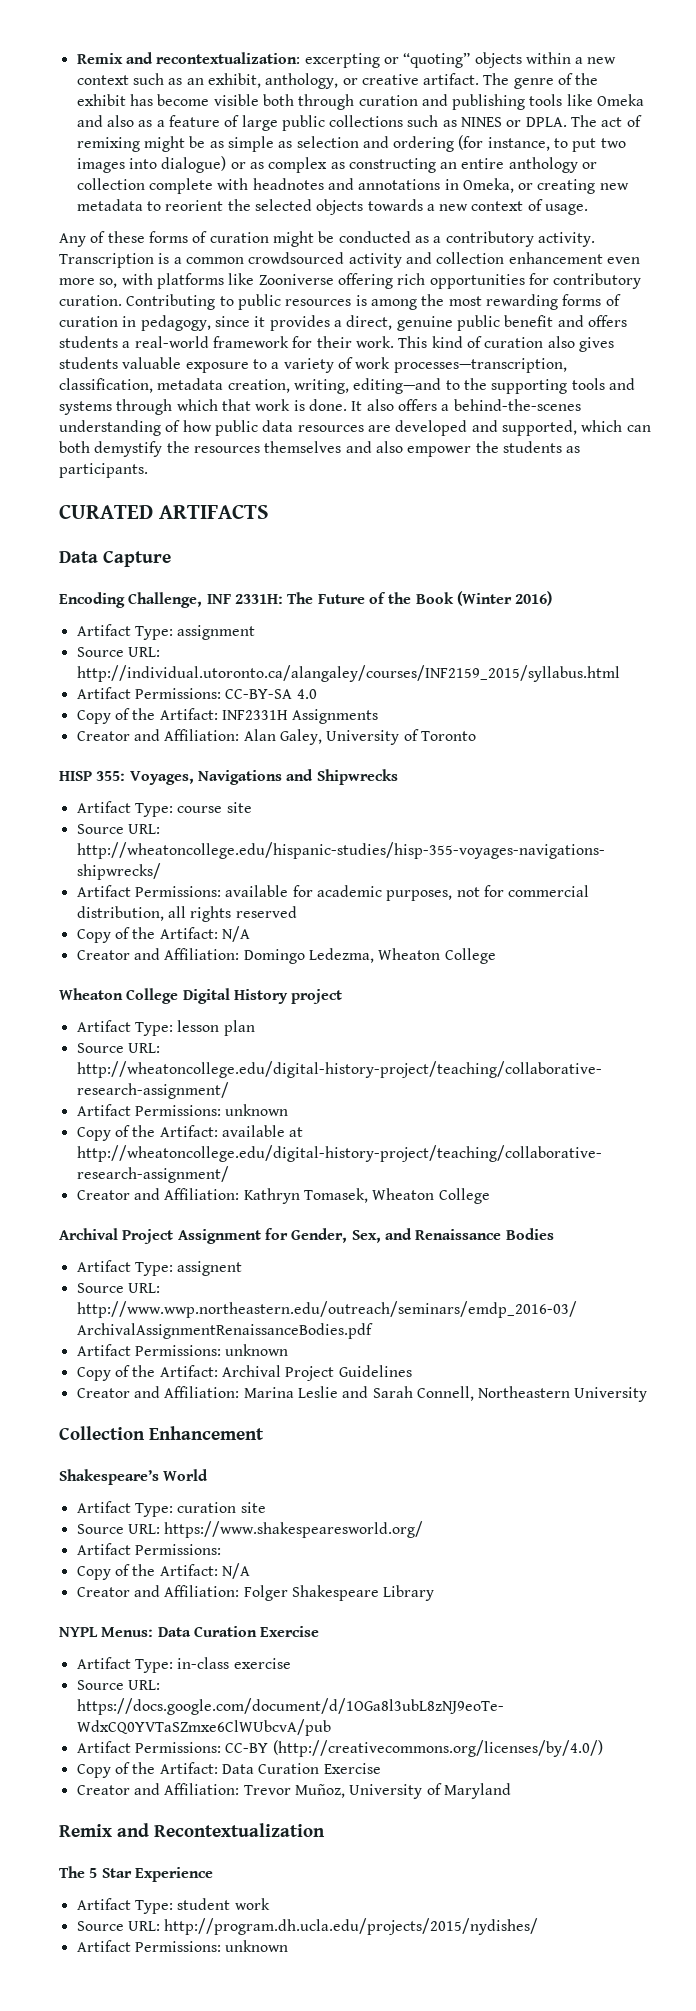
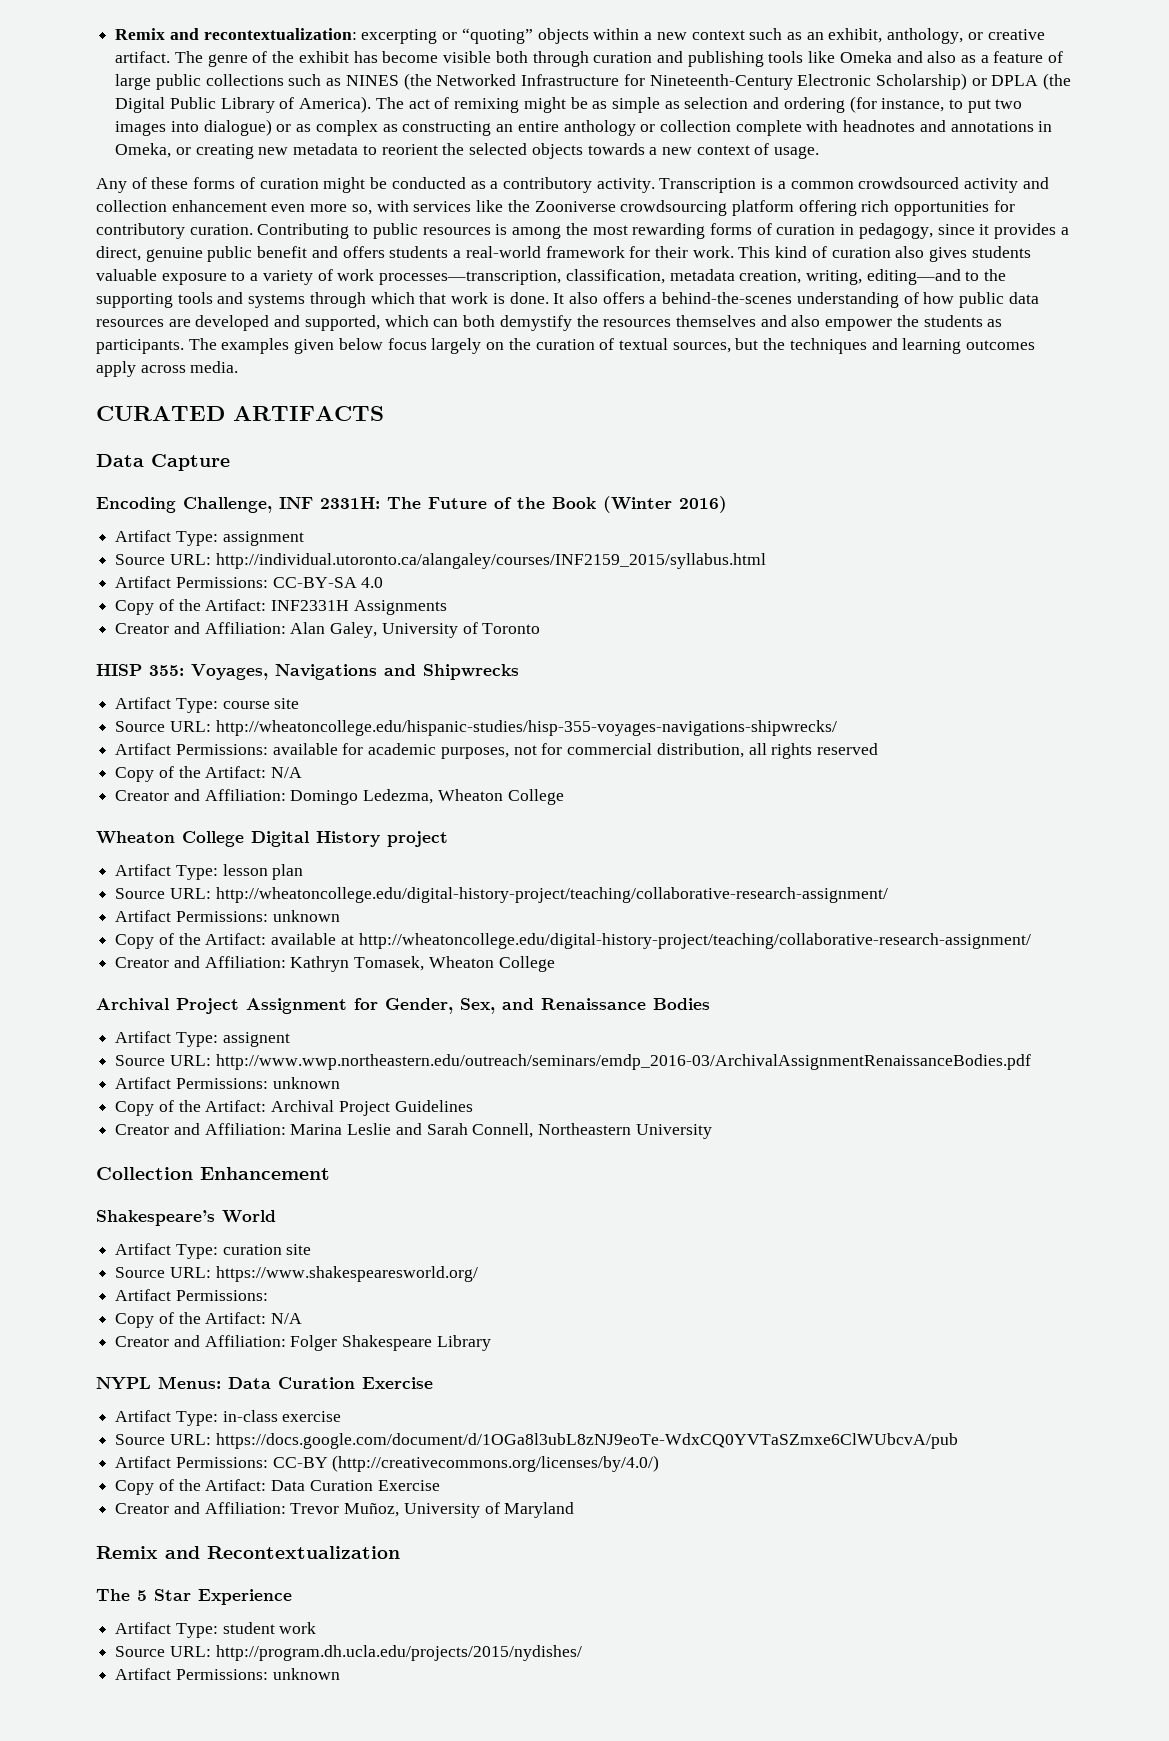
[506,117,567,127] or DPLA. -> [403,73,1072,90] [115,96,372,113] (the Networked Infrastructure for Nineteenth-Century Electronic Scholarship) or DPLA (the Digital Public Library of America).
[156,273,334,289] platforms like Zooniverse -> [413,200,794,216] services like the Zooniverse crowdsourcing platform
(148, 470) none -> [188,338,1036,354] [96,361,239,377] The examples given below focus largely on the curation of textual sources, but the techniques and learning outcomes apply across media.

